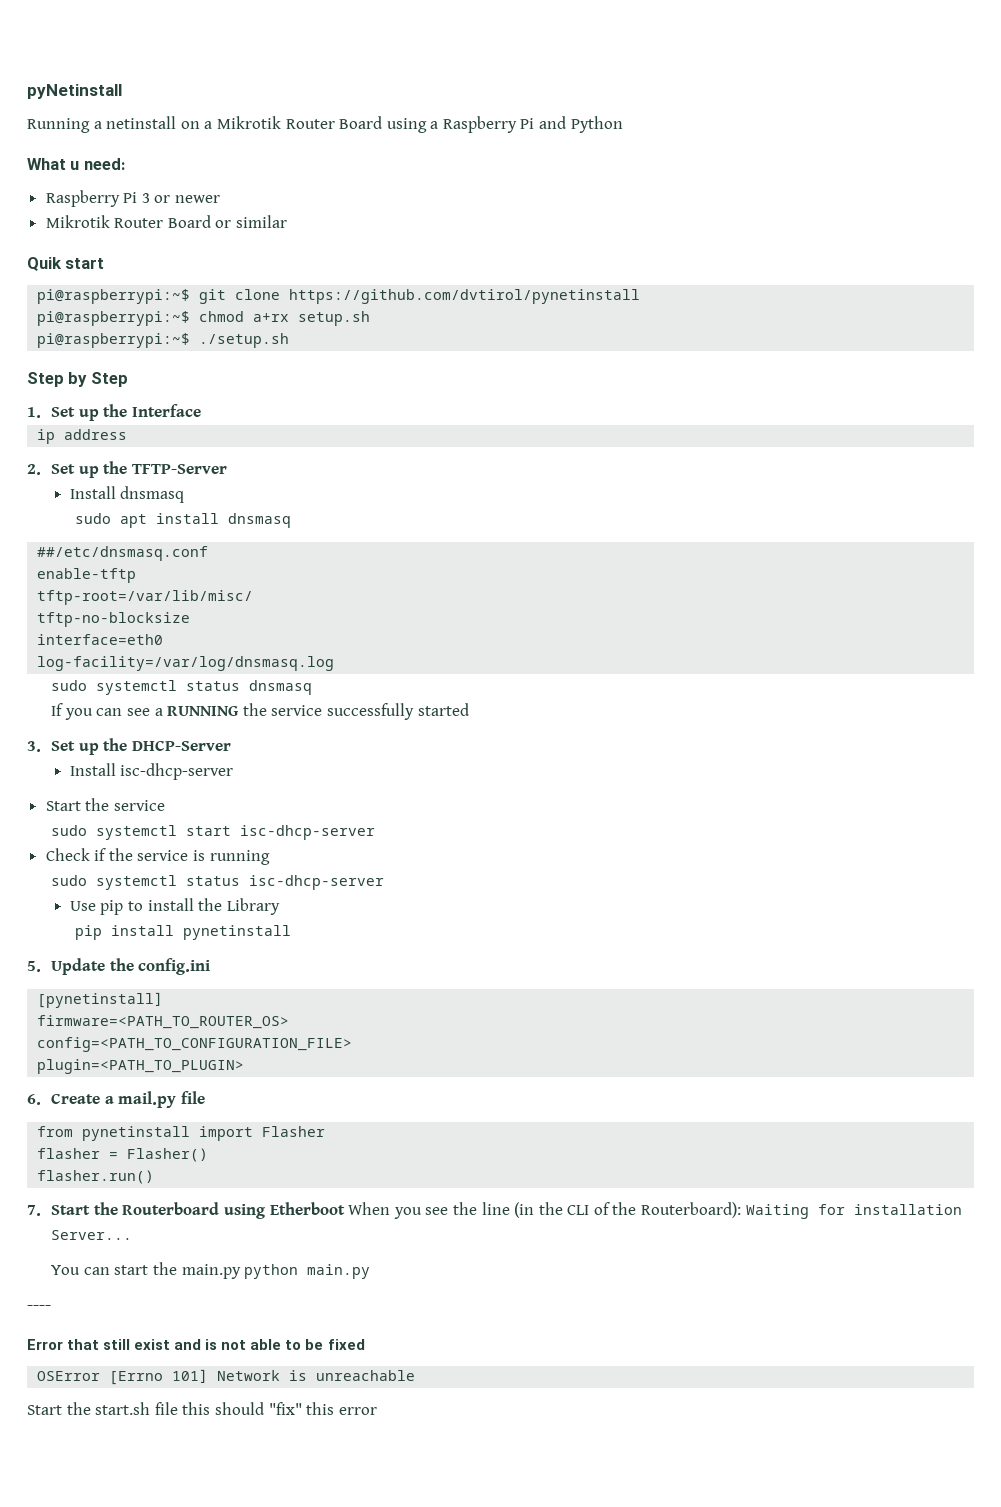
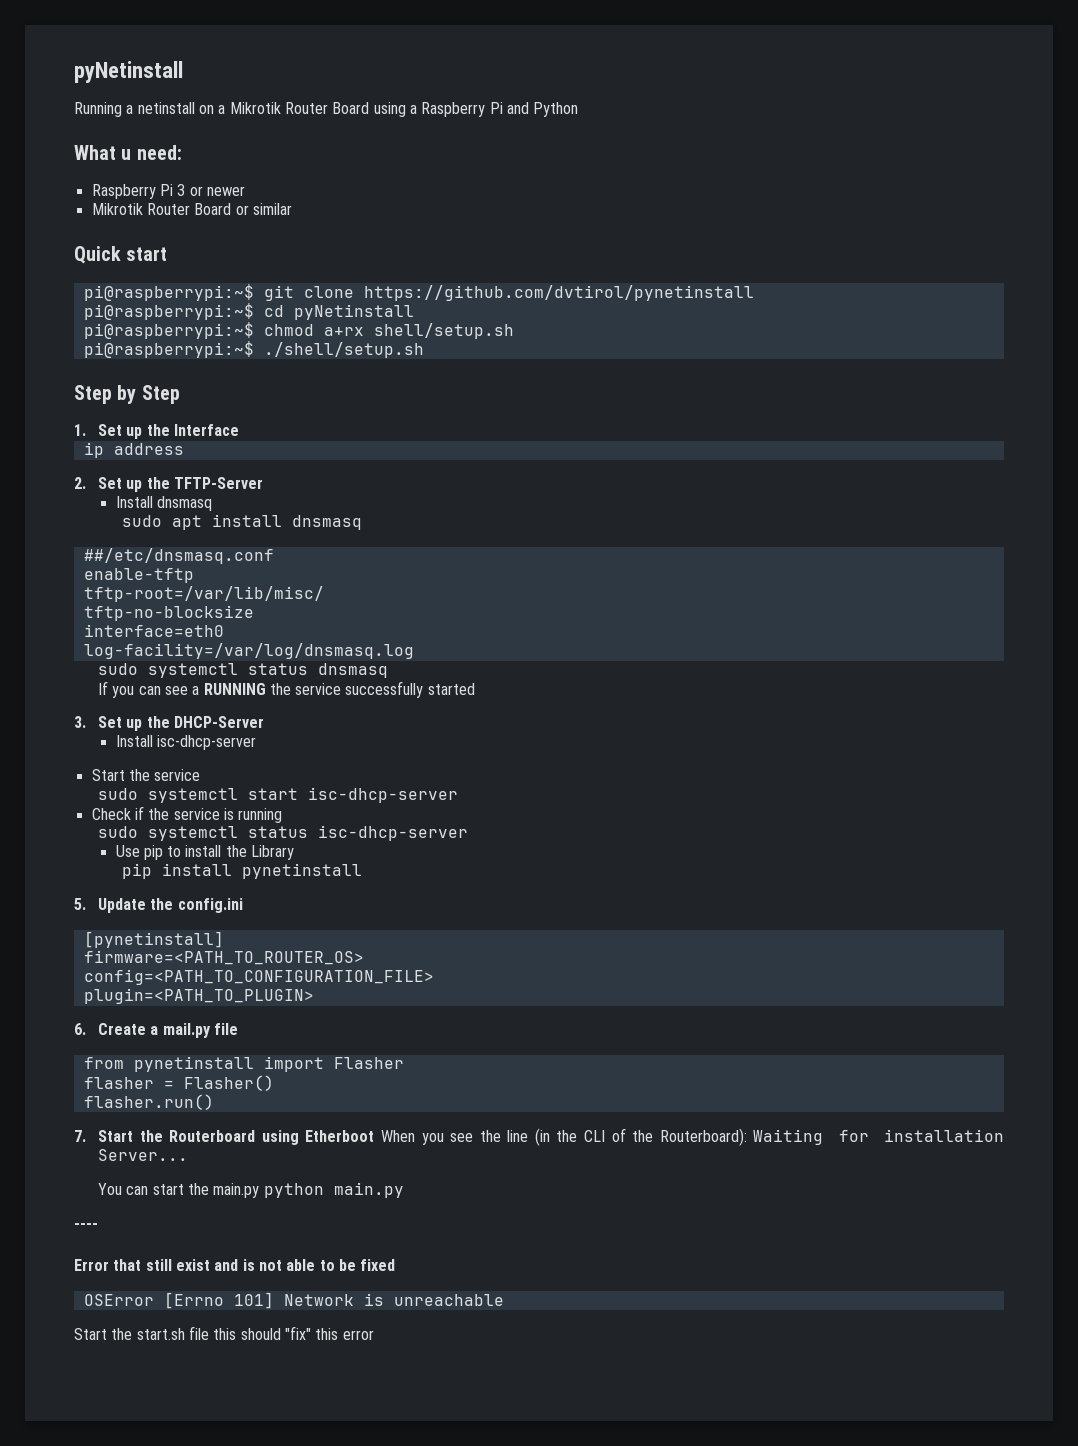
[27,257,62,271] Quik -> [74,246,121,264] Quick
(641, 296) none -> [83,303,414,320] // pi@raspberrypi:~$ cd pyNetinstall
[298,311,371,326] [37,333,290,348] setup.sh // pi@raspberrypi:~$ ./setup.sh -> [373,323,514,339] [83,341,424,358] shell/setup.sh // pi@raspberrypi:~$ ./shell/setup.sh

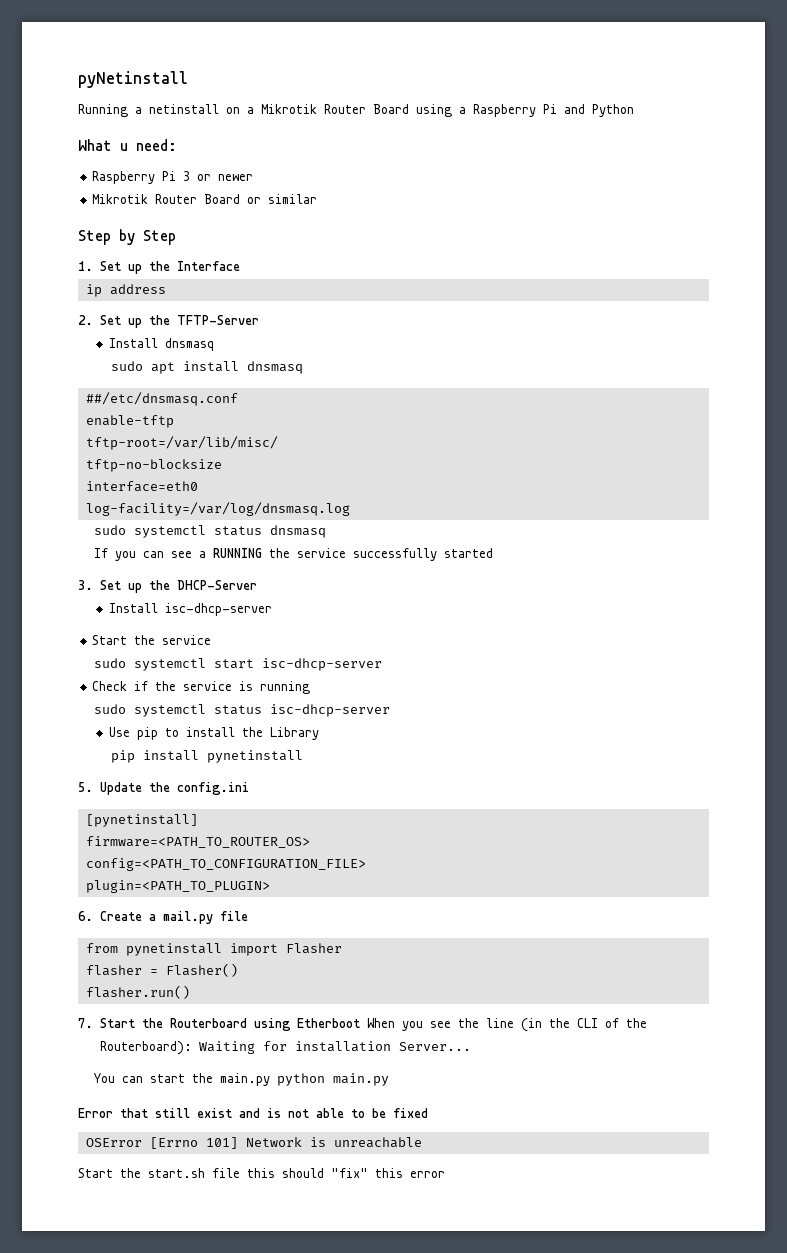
[74,246,168,264] [83,284,754,301] [83,303,414,320] [83,322,514,339] [83,341,424,358] // Quick start // pi@raspberrypi:~$ git clone https://github.com/dvtirol/pynetinstall // pi@raspberrypi:~$ cd pyNetinstall // pi@raspberrypi:~$ chmod a+rx shell/setup.sh // pi@raspberrypi:~$ ./shell/setup.sh -> (318, 199) none
[74,1223,98,1229] // ---- -> (390, 1079) none

